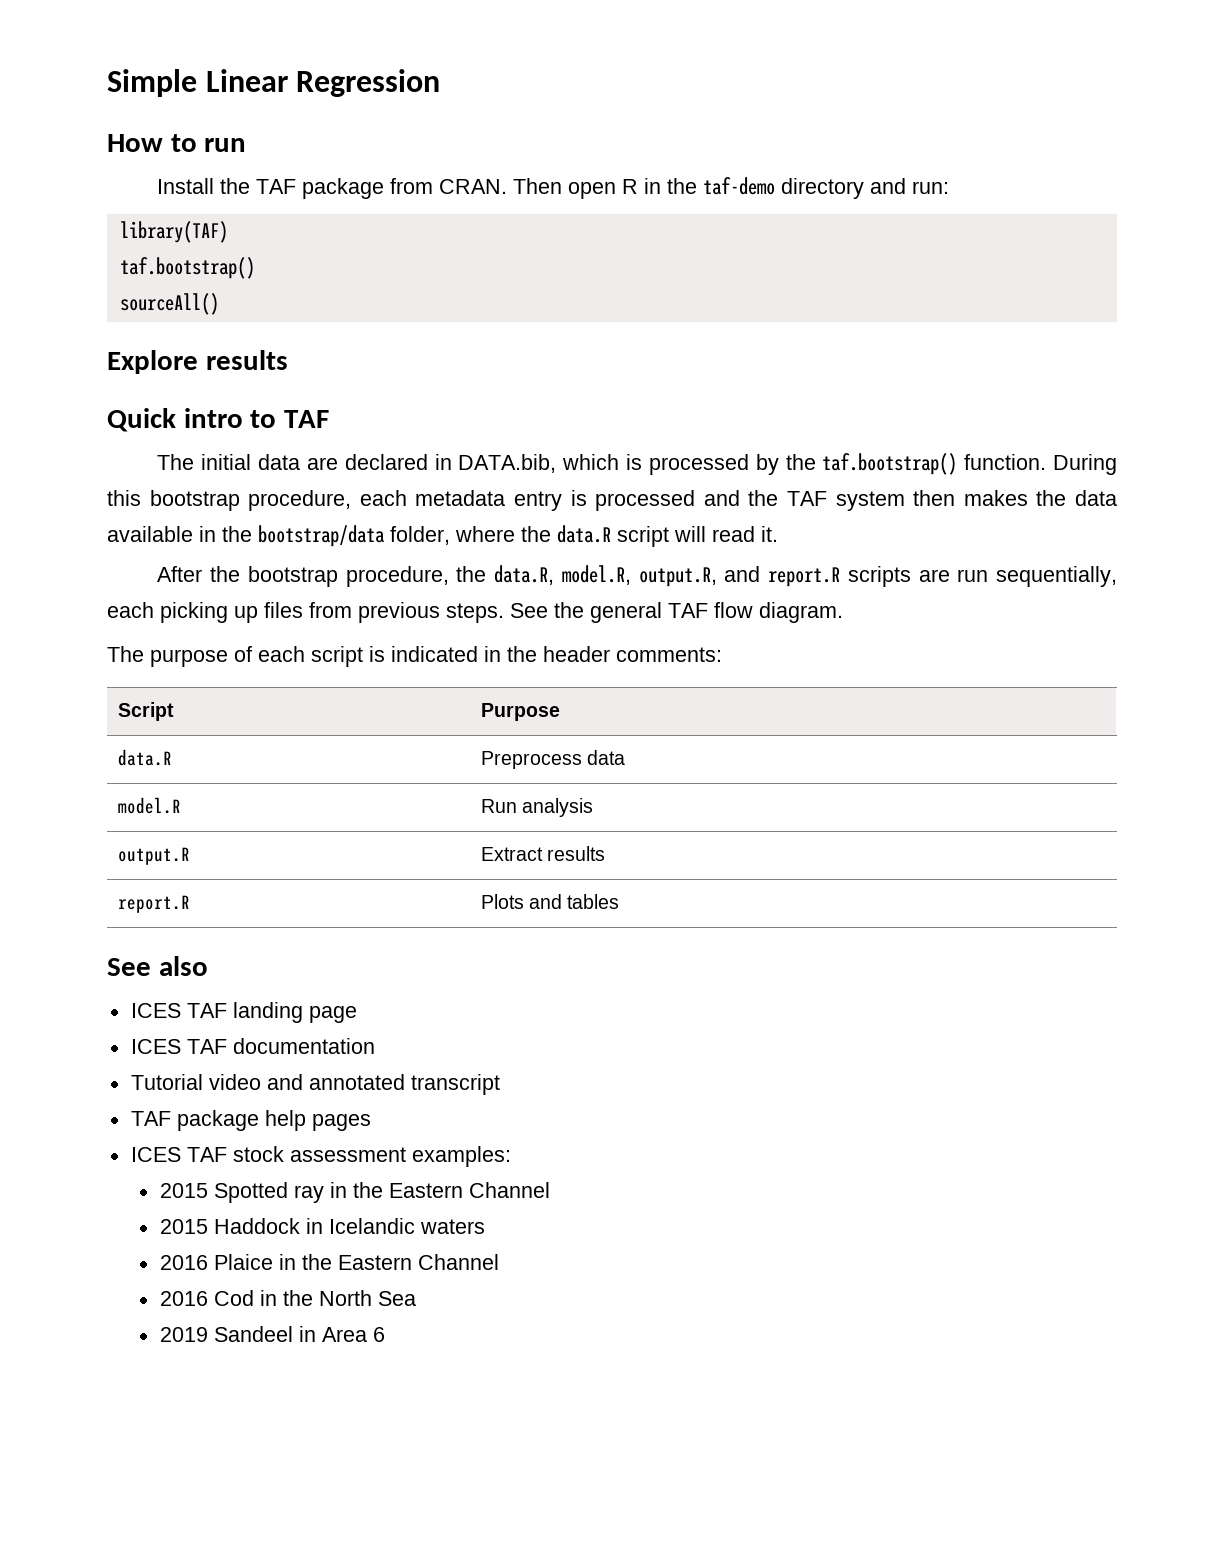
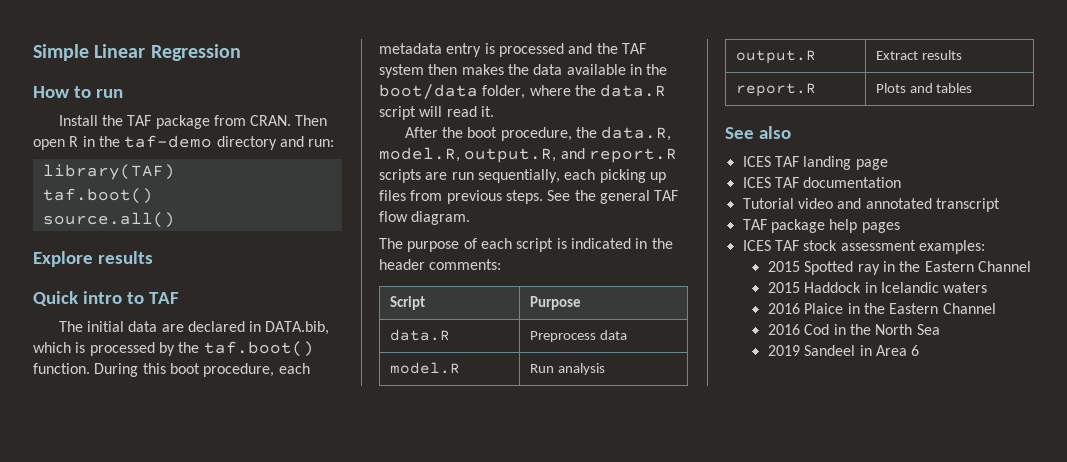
[119,257,255,279] [119,293,219,315] taf.bootstrap() // sourceAll() -> [42,188,153,204] [42,212,175,228] taf.boot() // source.all()
[822,453,958,475] taf.bootstrap() -> [203,341,314,357] taf.boot()
[149,490,240,511] bootstrap -> [169,363,200,374] boot
[258,525,385,547] bootstrap/data -> [379,84,478,100] boot/data
[247,566,338,587] bootstrap -> [467,127,498,138] boot

